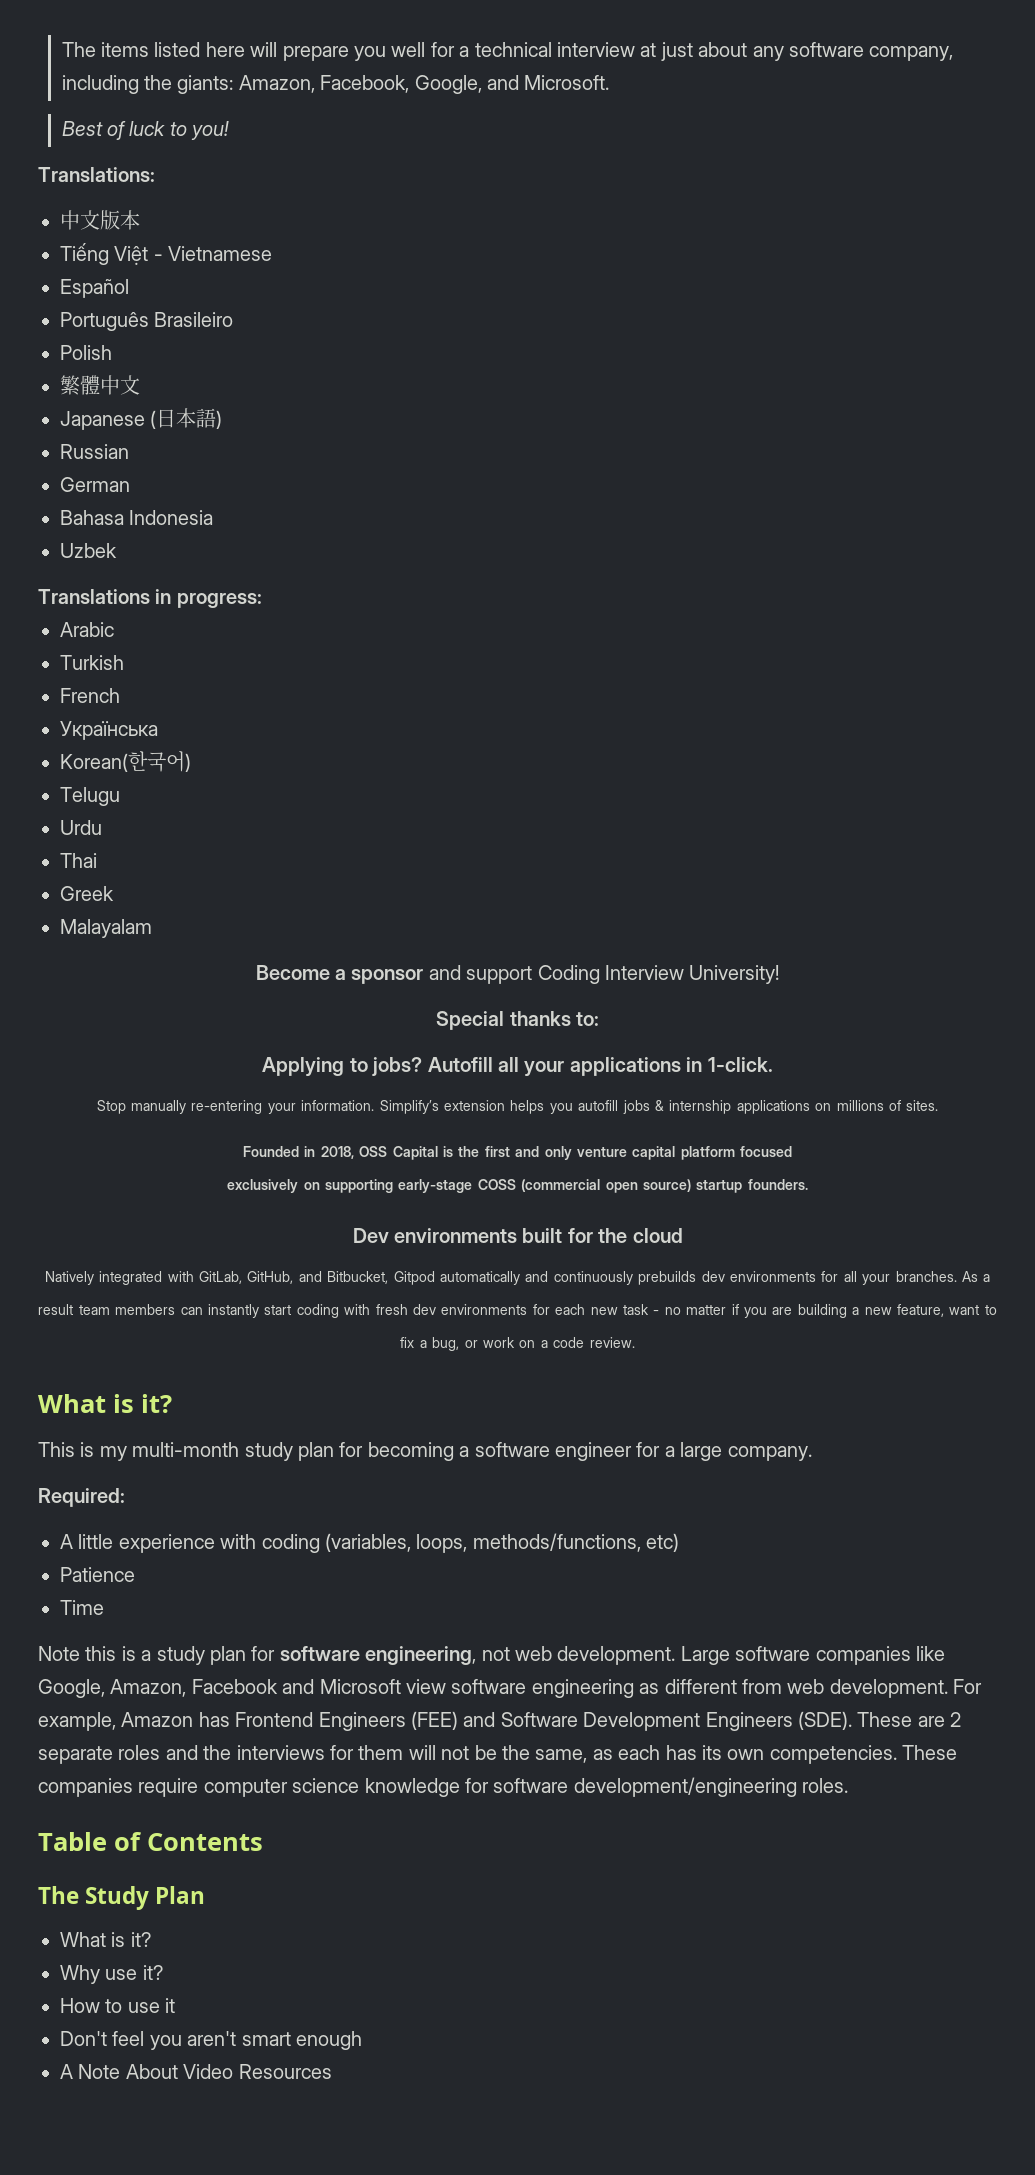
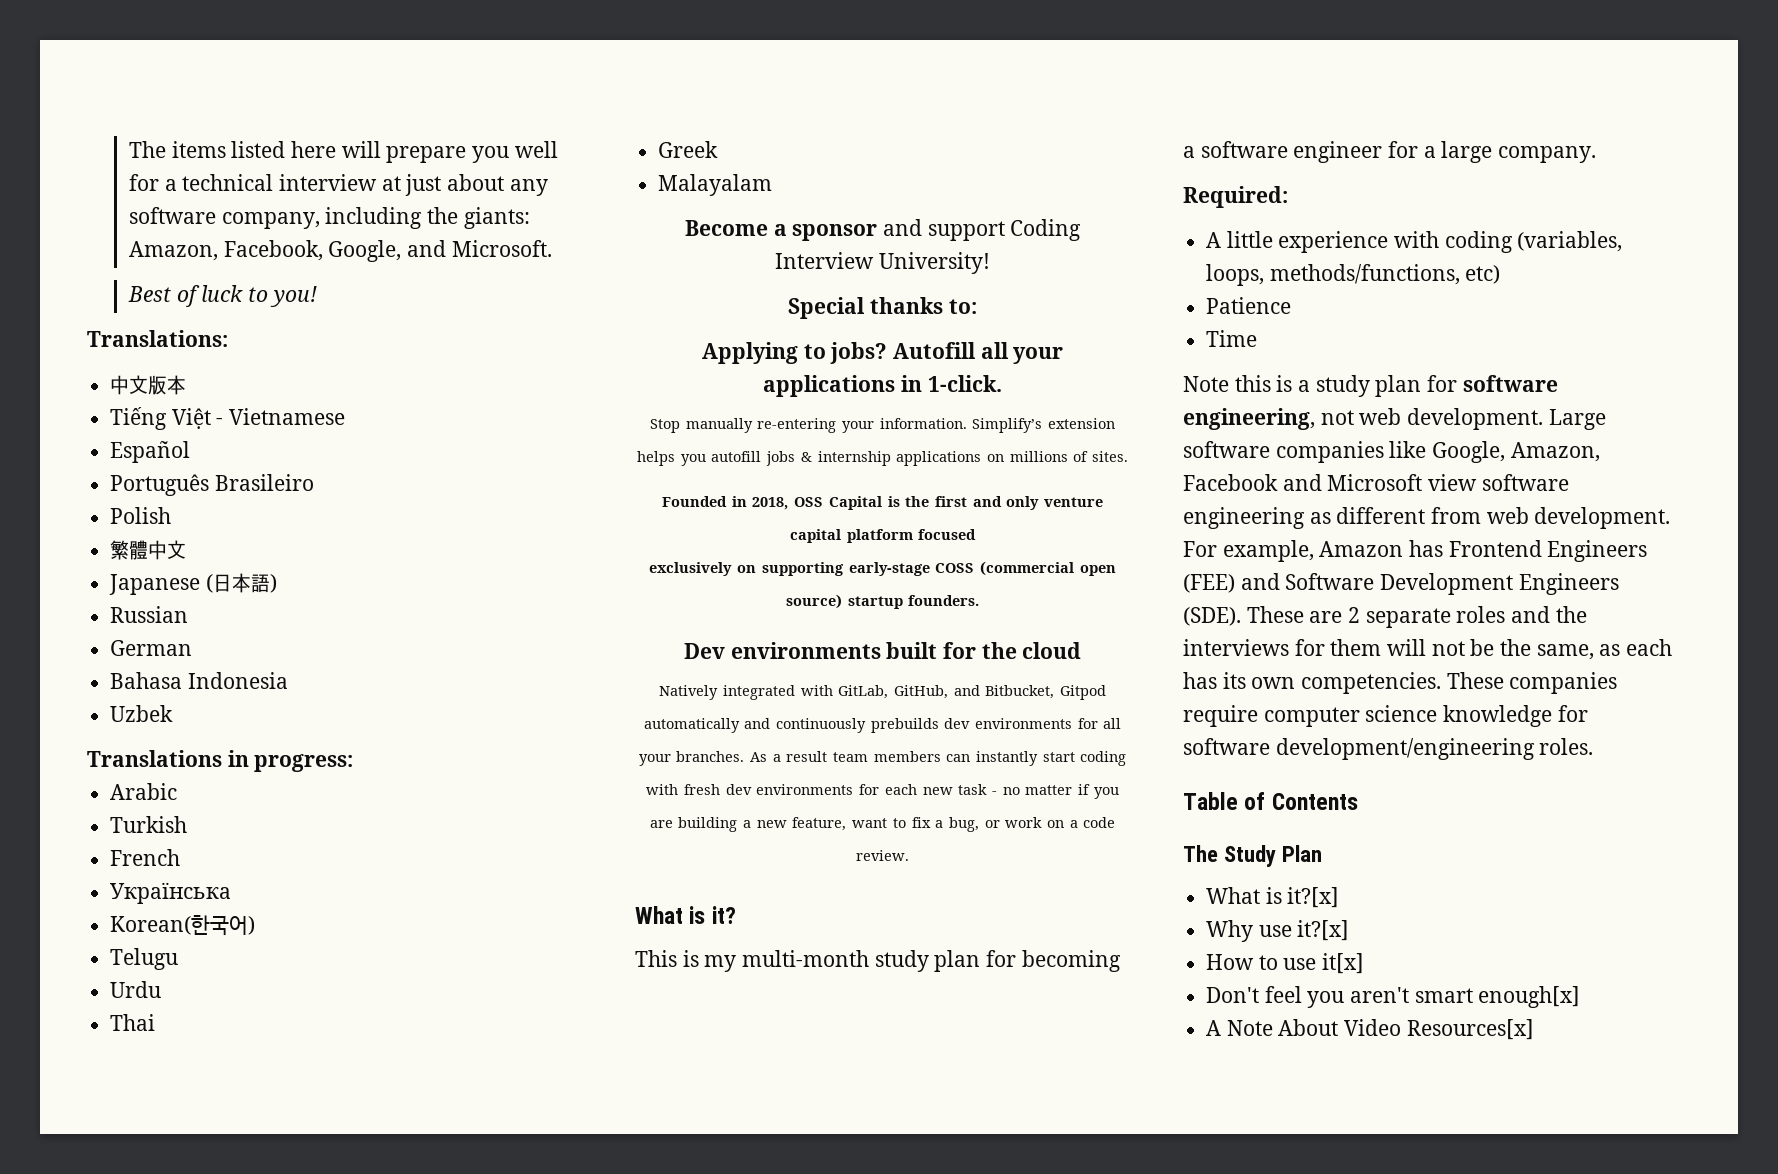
[130,1932,151,1947] it? -> [1287,887,1340,908] it?[x]
[142,1965,163,1980] it? -> [1297,920,1350,941] it?[x]
[165,1998,176,2013] it -> [1322,953,1365,974] it[x]
[296,2031,362,2050] enough -> [1478,986,1581,1008] enough[x]
[238,2064,332,2079] Resources -> [1406,1019,1534,1040] Resources[x]

